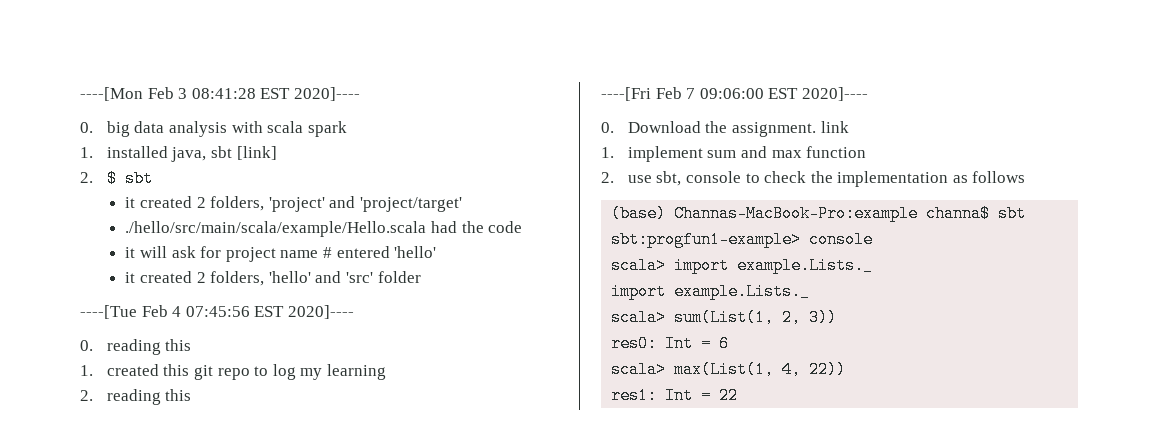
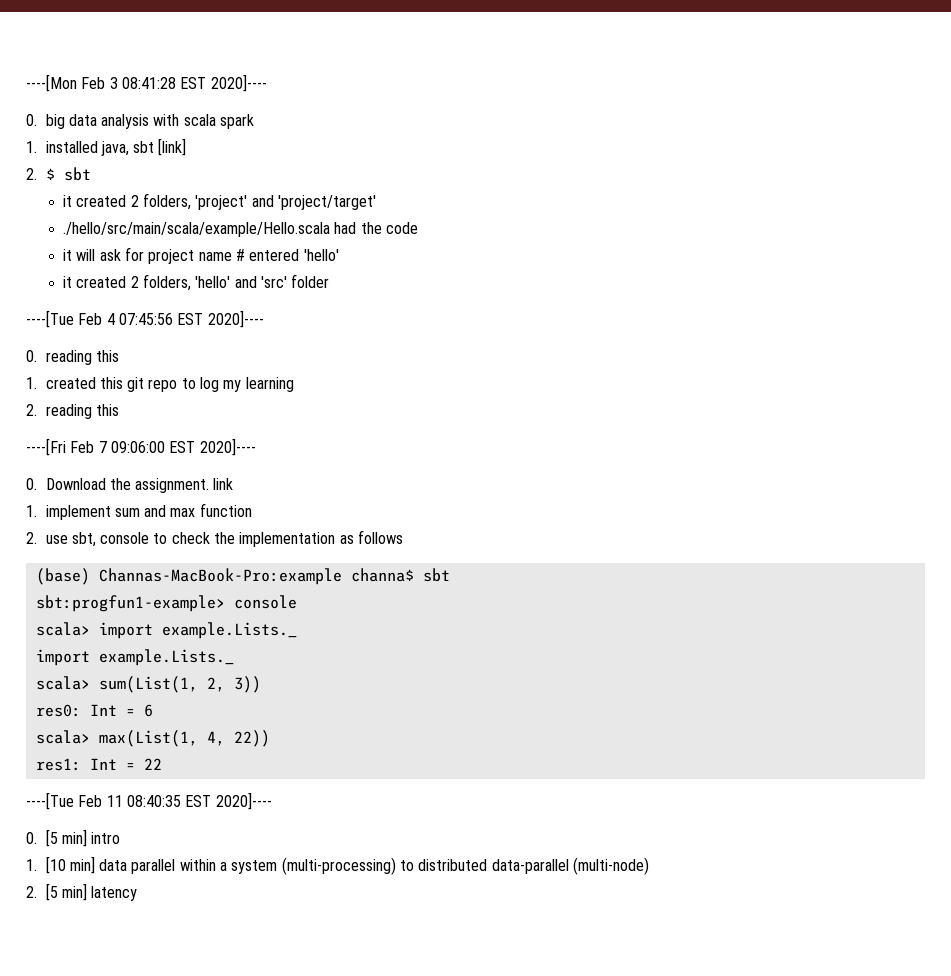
(739, 395) none -> [26,792,272,810] [26,829,121,847] [26,856,650,875] [26,883,138,901] // ----[Tue Feb 11 08:40:35 EST 2020]---- // 0. [5 min] intro // 1. [10 min] data parallel within a system (multi-processing) to distributed data-parallel (multi-node) // 2. [5 min] latency

